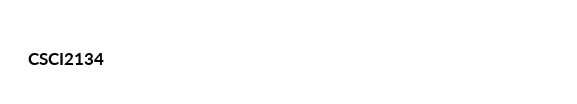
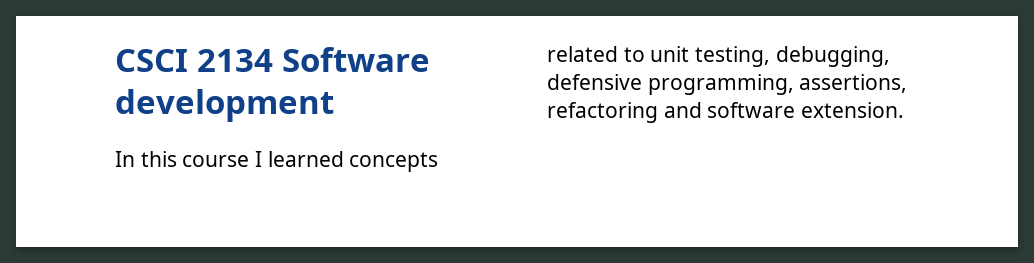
[28,53,104,65] CSCI2134 -> [115,47,430,72] [115,89,334,122] [115,151,439,172] [547,46,890,67] [547,74,908,95] [547,102,905,123] CSCI 2134 Software development // In this course I learned concepts related to unit testing, debugging, defensive programming, assertions, refactoring and software extension.

